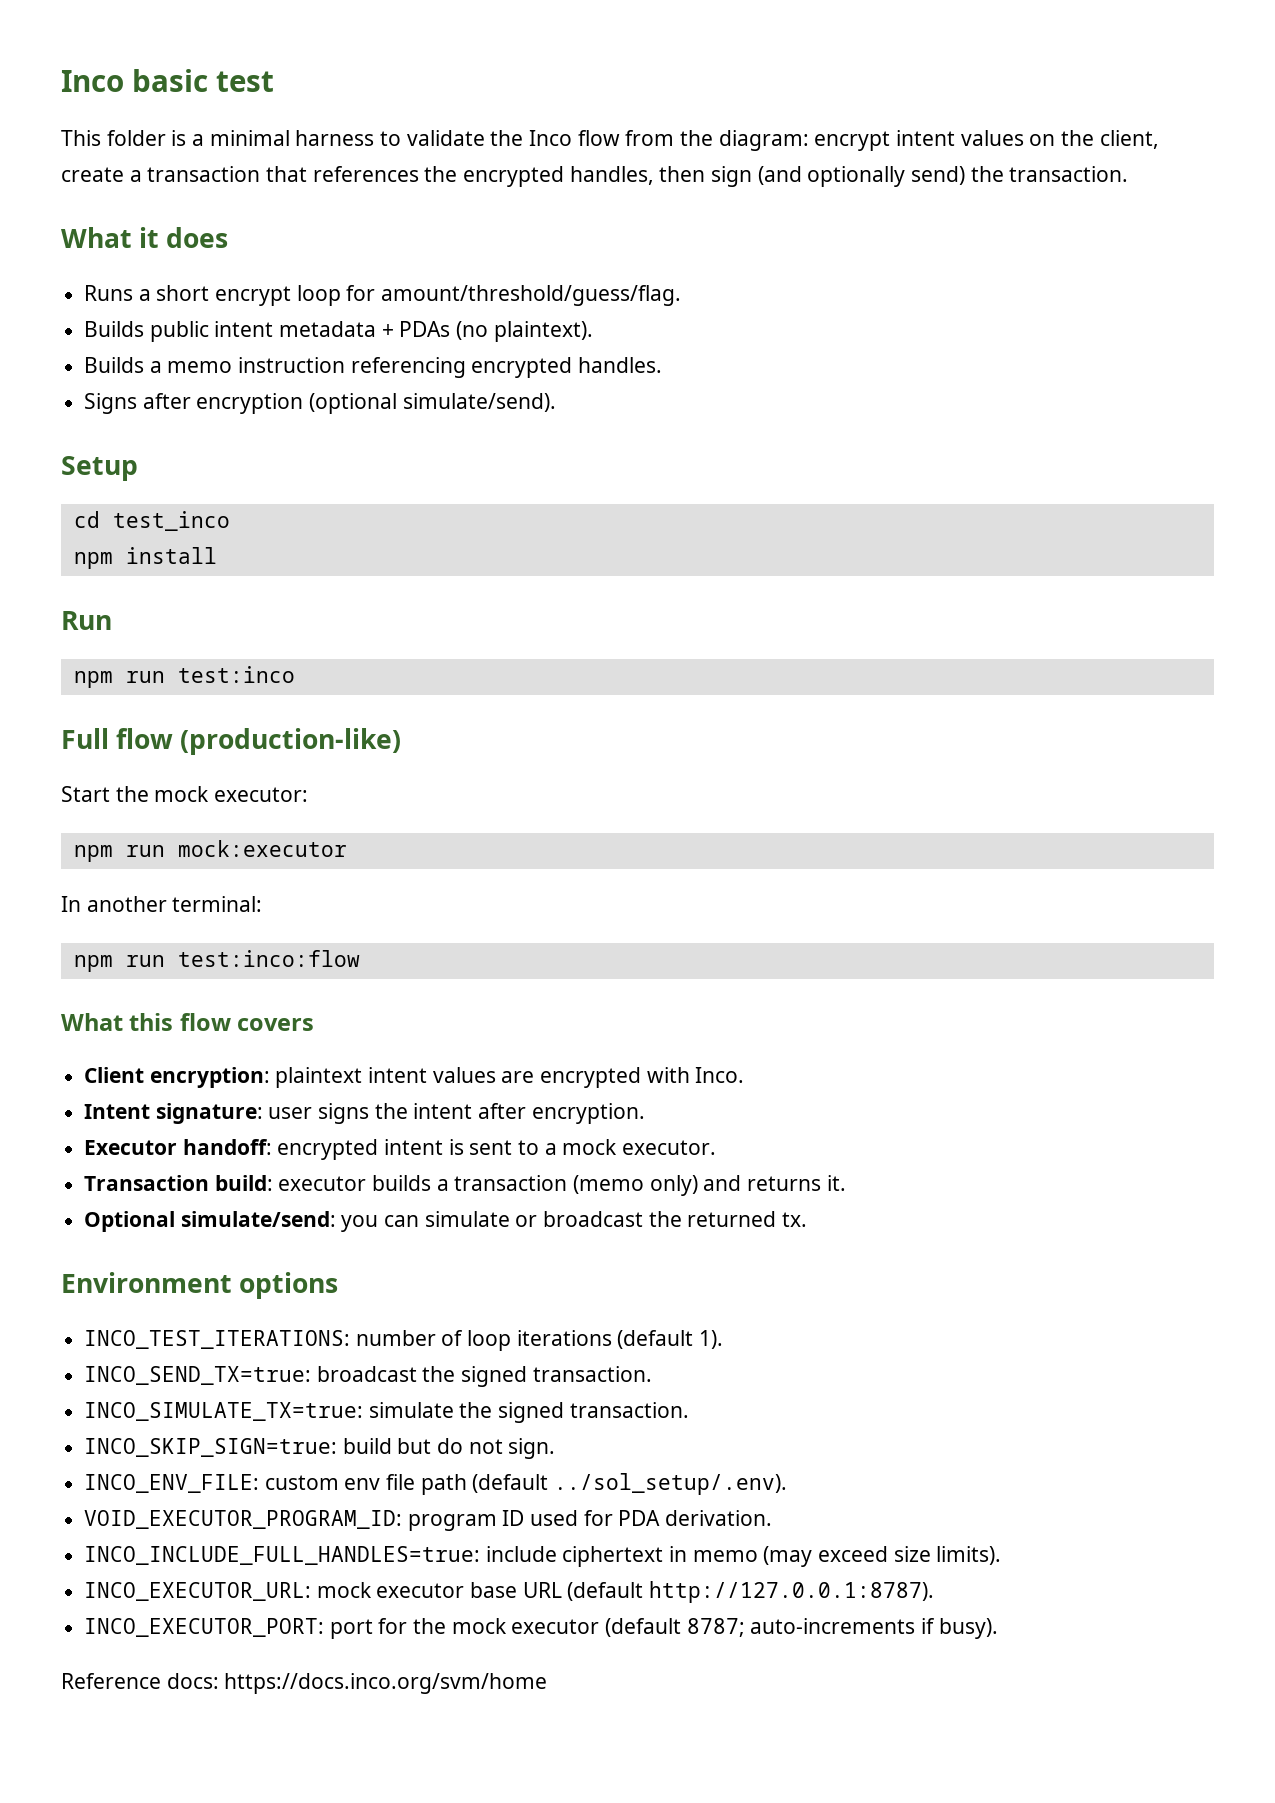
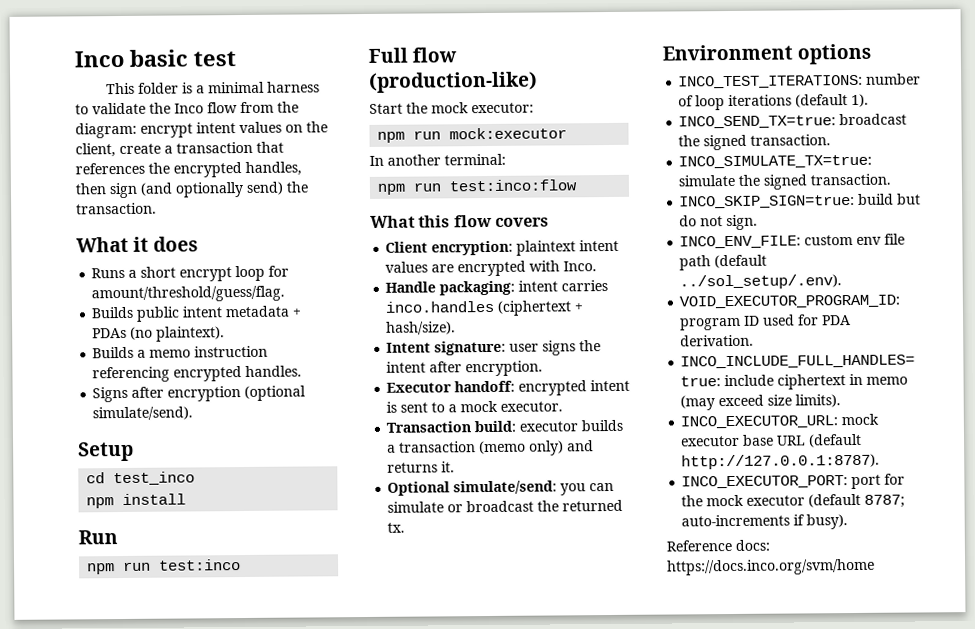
(745, 1075) none -> [385,280,609,296] [385,300,584,316] [386,321,457,335] // Handle packaging: intent carries inco.handles (ciphertext + hash/size).

